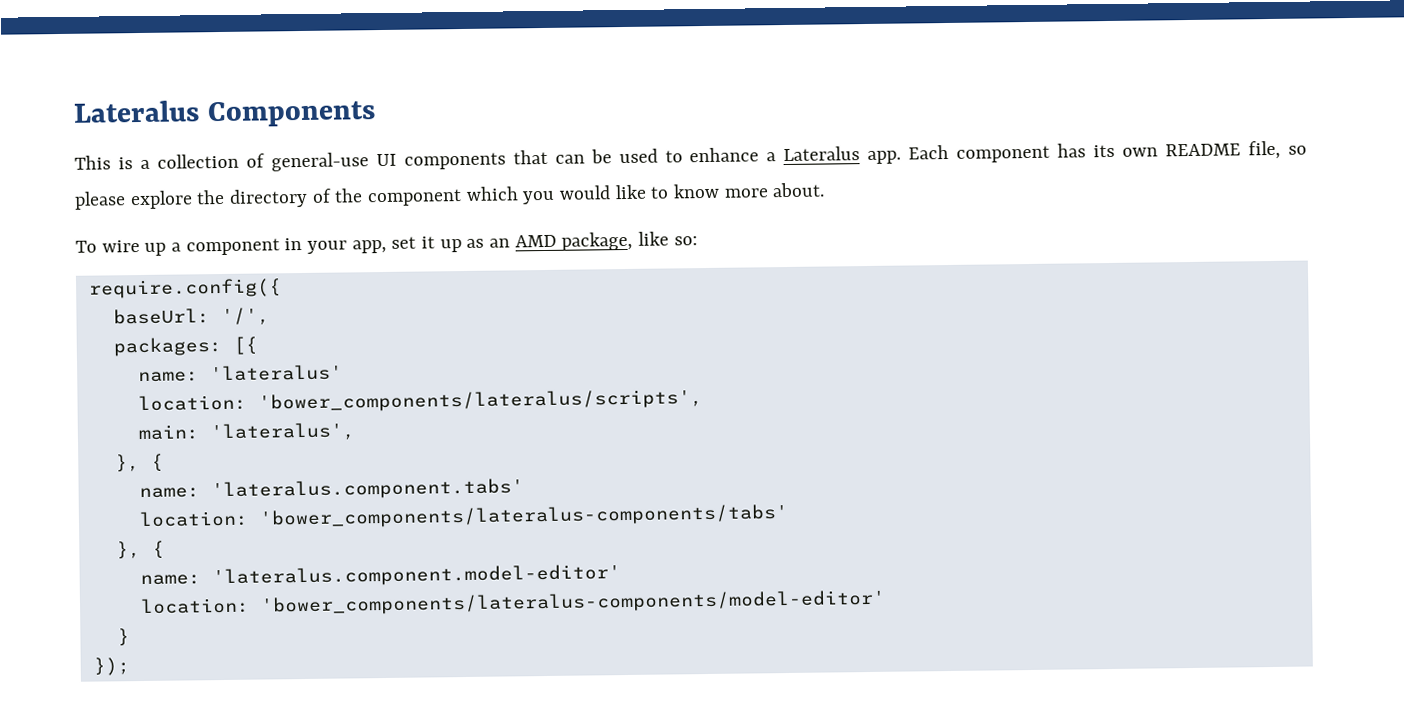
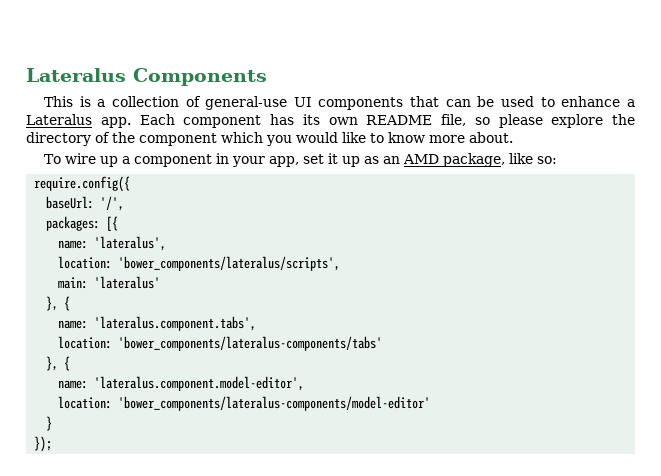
[209,364,343,382] 'lateralus' -> [94,236,167,251] 'lateralus',
[209,422,355,442] [114,453,164,473] [138,478,524,501] 'lateralus', // }, { // name: 'lateralus.component.tabs' -> [94,276,161,289] [46,296,71,311] [58,316,257,331] 'lateralus' // }, { // name: 'lateralus.component.tabs',
[211,564,621,588] 'lateralus.component.model-editor' -> [94,376,305,391] 'lateralus.component.model-editor',

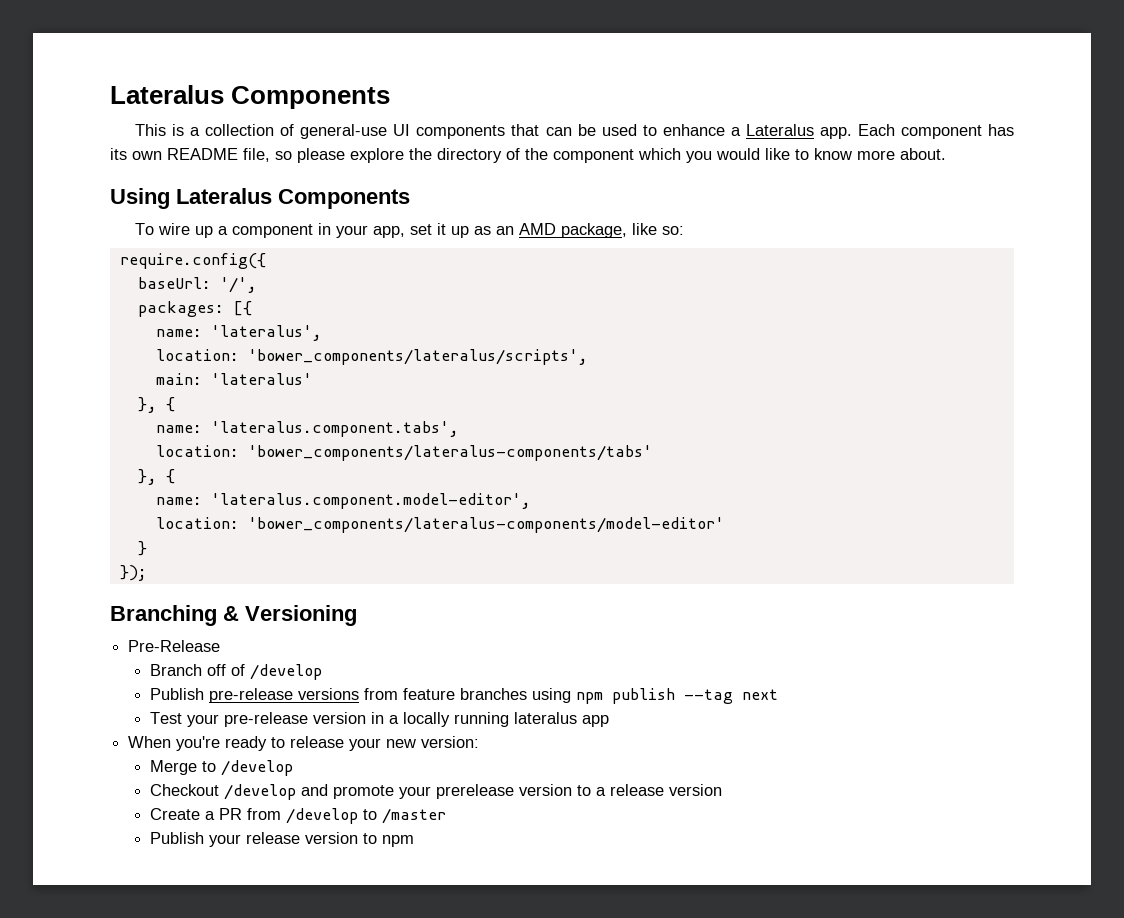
(513, 137) none -> [110,188,410,209] // Using Lateralus Components
(53, 444) none -> [110,605,357,626] [128,640,221,652] [150,664,323,680] [150,688,779,704] [150,712,610,727] [128,736,480,751] [150,760,294,776] [150,784,723,800] [150,808,447,824] [150,832,415,847] // Branching & Versioning // Pre-Release // Branch off of /develop // Publish pre-release versions from feature branches using npm publish --tag next // Test your pre-release version in a locally running lateralus app // When you're ready to release your new version: // Merge to /develop // Checkout /develop and promote your prerelease version to a release version // Create a PR from /develop to /master // Publish your release version to npm

